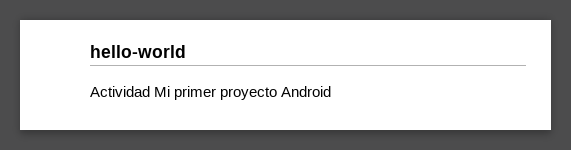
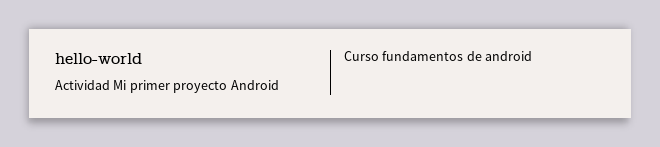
(332, 91) none -> [344,51,533,61] Curso fundamentos de android

